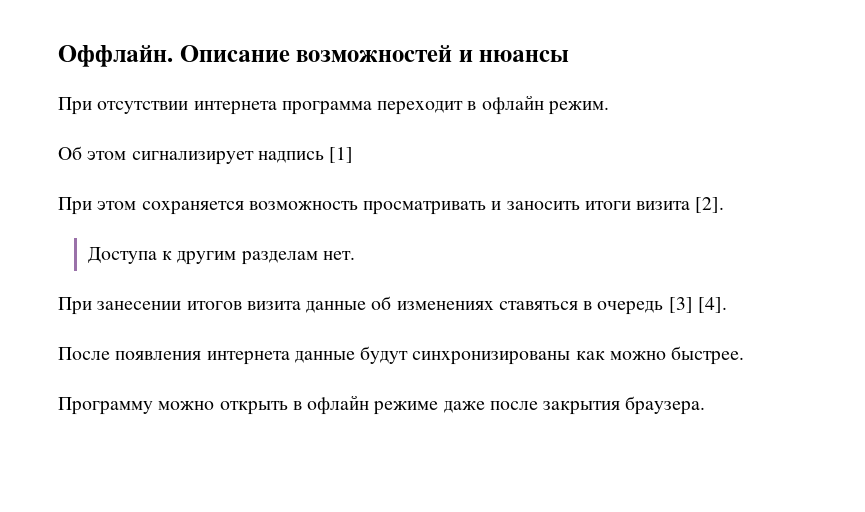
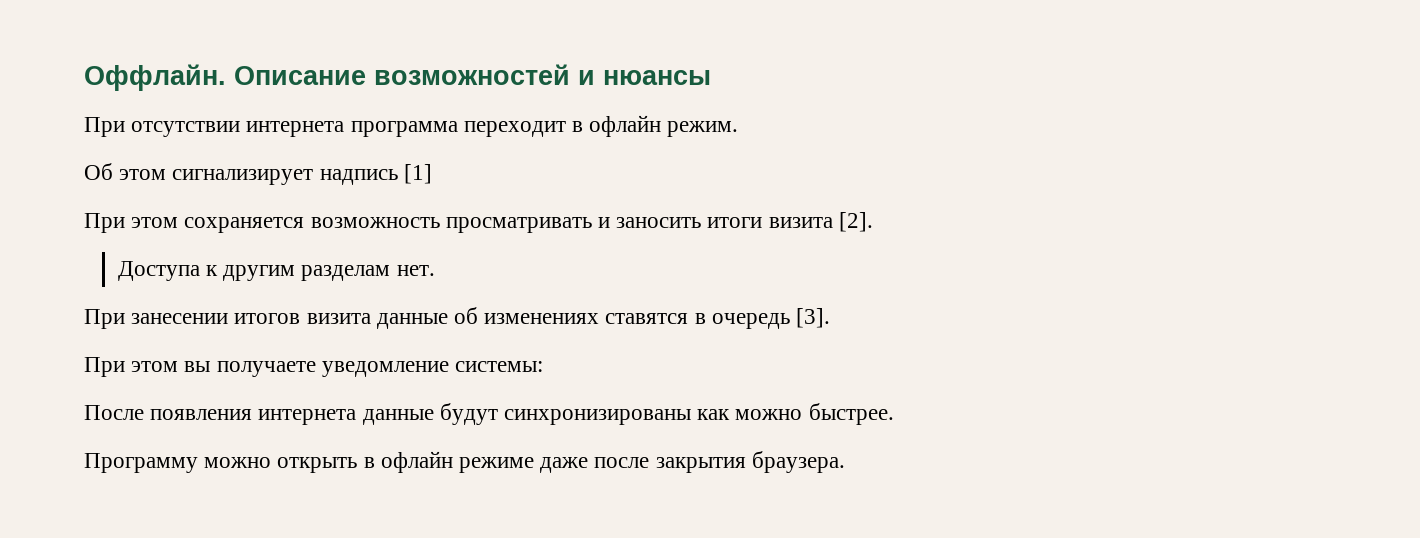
[498,301,578,310] ставяться -> [605,313,689,324] ставятся
[668,297,727,313] [3] [4]. -> [796,308,831,328] [84,357,544,377] [3]. // При этом вы получаете уведомление системы:

